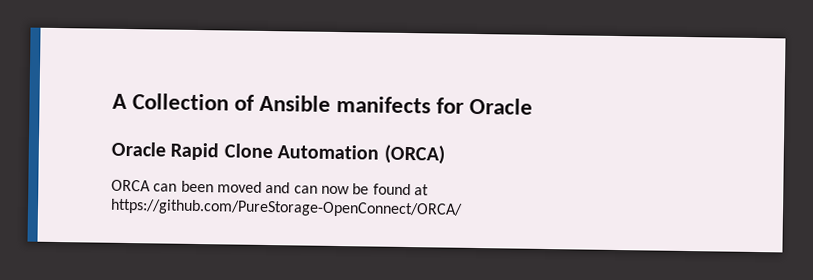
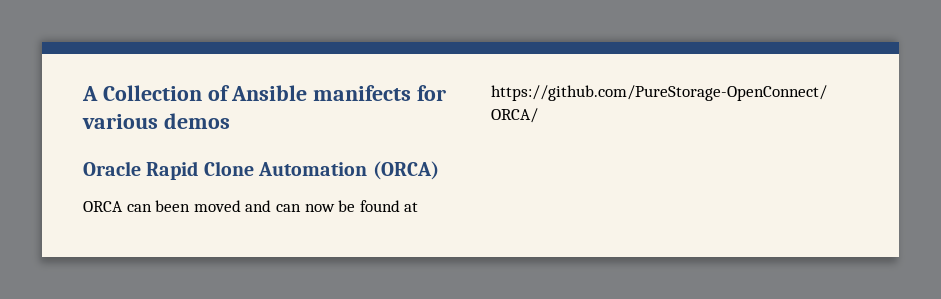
[469,97,534,115] Oracle -> [82,113,230,129] various demos

